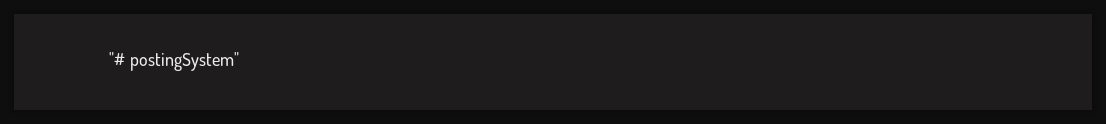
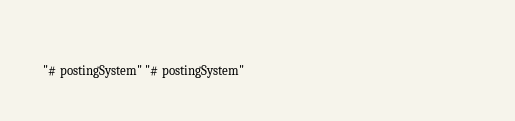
[109,52,239,71] "# postingSystem" -> [43,65,244,78] "# postingSystem" "# postingSystem"

